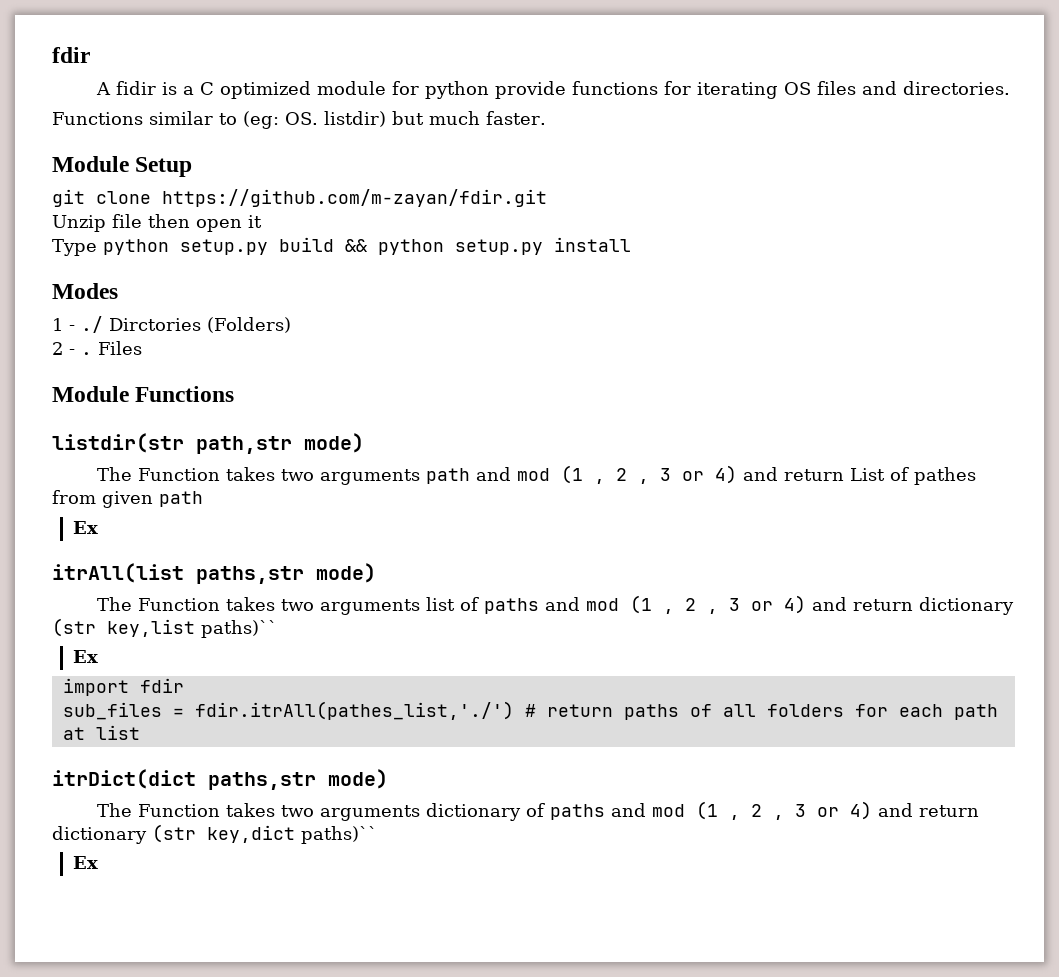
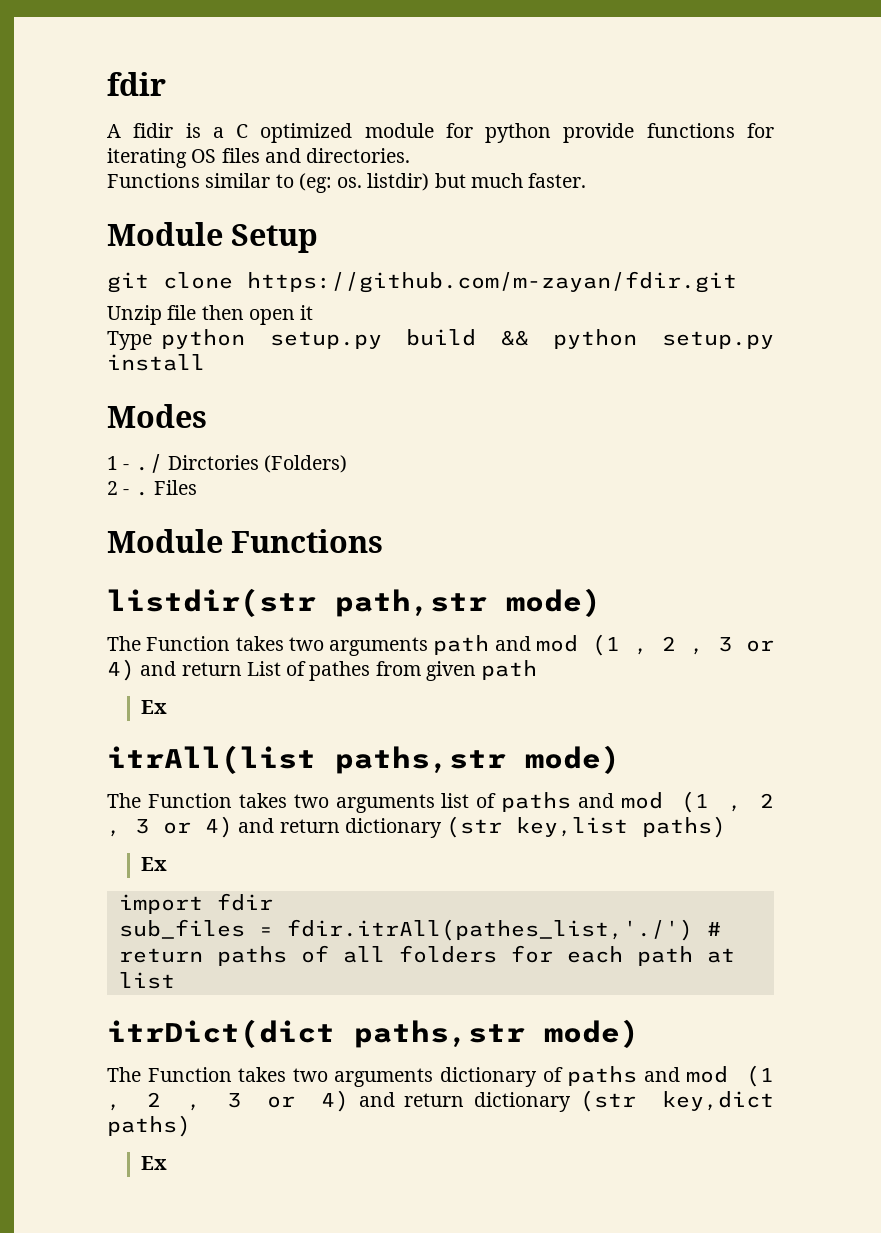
[285,112,318,125] OS. -> [337,177,363,188] os.
[201,620,277,638] paths)`` -> [642,816,727,838] paths)
[301,826,377,844] paths)`` -> [107,1115,191,1137] paths)

